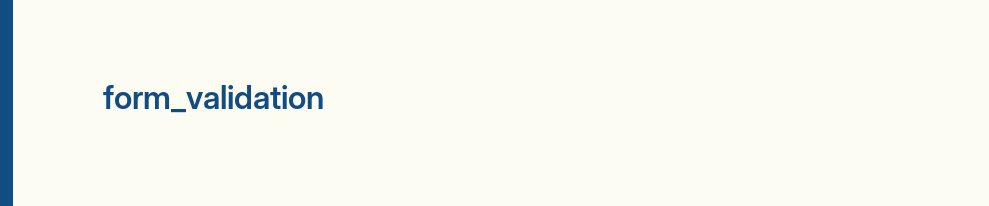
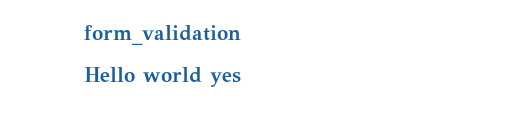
(324, 99) none -> [84,67,241,87] // Hello world yes

